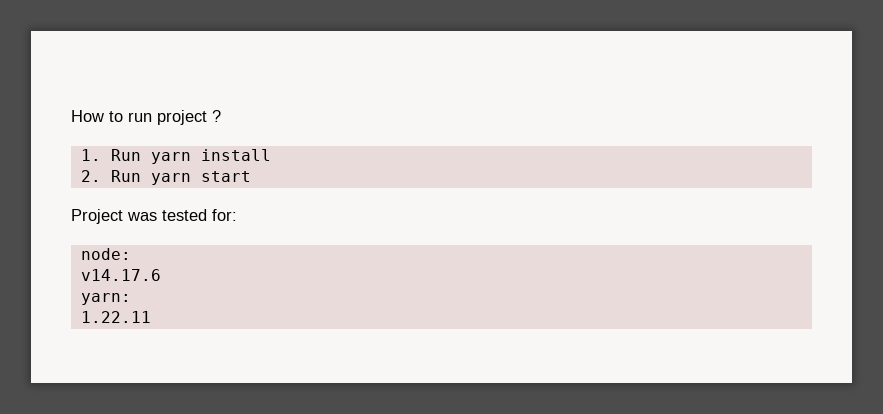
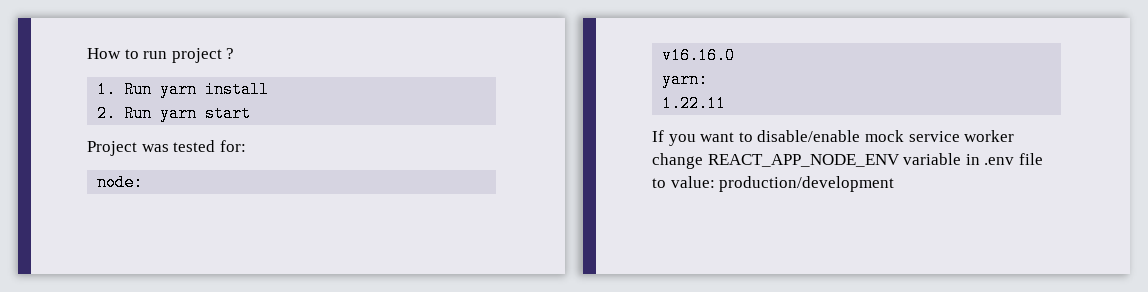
[80,269,161,281] v14.17.6 -> [662,47,736,64] v16.16.0
(151, 317) none -> [652,130,1015,146] [652,153,1043,169] [652,176,895,192] // If you want to disable/enable mock service worker change REACT_APP_NODE_ENV variable in .env file to value: production/development

